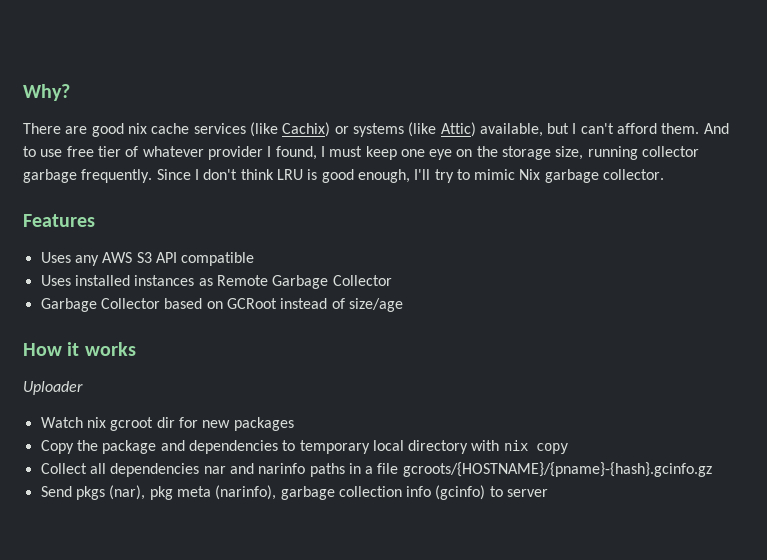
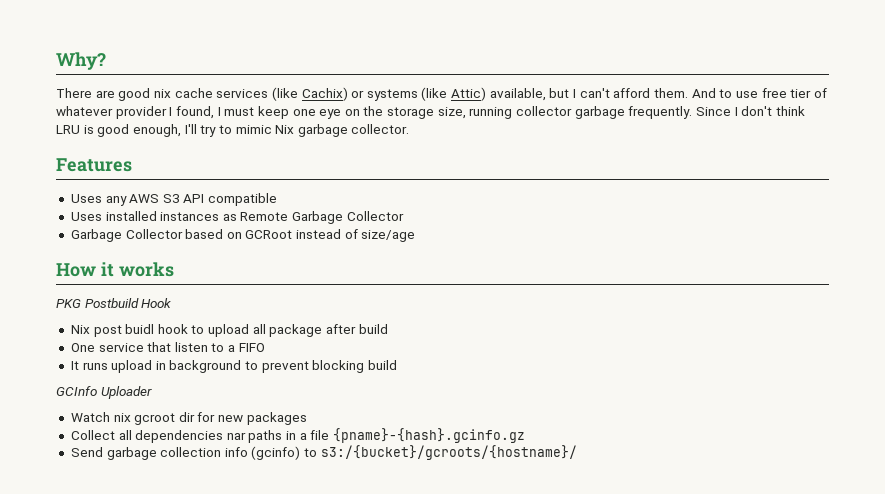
(136, 349) none -> [56,298,172,308] [70,324,388,337] [70,342,265,352] [70,360,398,373] [56,386,97,396] PKG Postbuild Hook // Nix post buidl hook to upload all package after build // One service that listen to a FIFO // It runs upload in background to prevent blocking build // GCInfo
[40,440,568,454] // Copy the package and dependencies to temporary local directory with nix copy -> (307, 418) none
[229,463,306,474] and narinfo -> (246, 436) none
[402,462,712,477] gcroots/{HOSTNAME}/{pname}-{hash}.gcinfo.gz -> [333,428,526,443] {pname}-{hash}.gcinfo.gz
[75,485,277,500] pkgs (nar), pkg meta (narinfo), -> (103, 452) none
[507,489,549,497] server -> [320,445,577,460] s3:/{bucket}/gcroots/{hostname}/

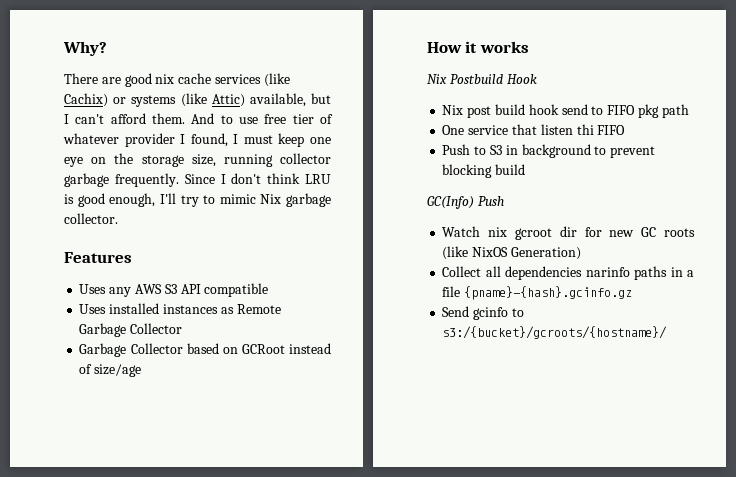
[56,299,81,308] PKG -> [427,74,447,84] Nix
[125,324,388,337] buidl hook to upload all package after build -> [494,104,689,118] build hook send to FIFO pkg path
[211,343,236,352] to a -> [576,124,594,135] thi
[70,360,153,373] It runs upload -> [442,144,502,155] Push to S3
[56,386,152,399] GCInfo Uploader -> [427,196,504,209] GC(Info) Push
[246,412,307,425] packages -> [641,227,695,237] [442,246,581,260] GC roots (like NixOS Generation)
[226,432,246,440] nar -> [585,267,630,277] narinfo
[106,446,301,460] garbage collection info (gcinfo) -> [473,307,509,320] gcinfo

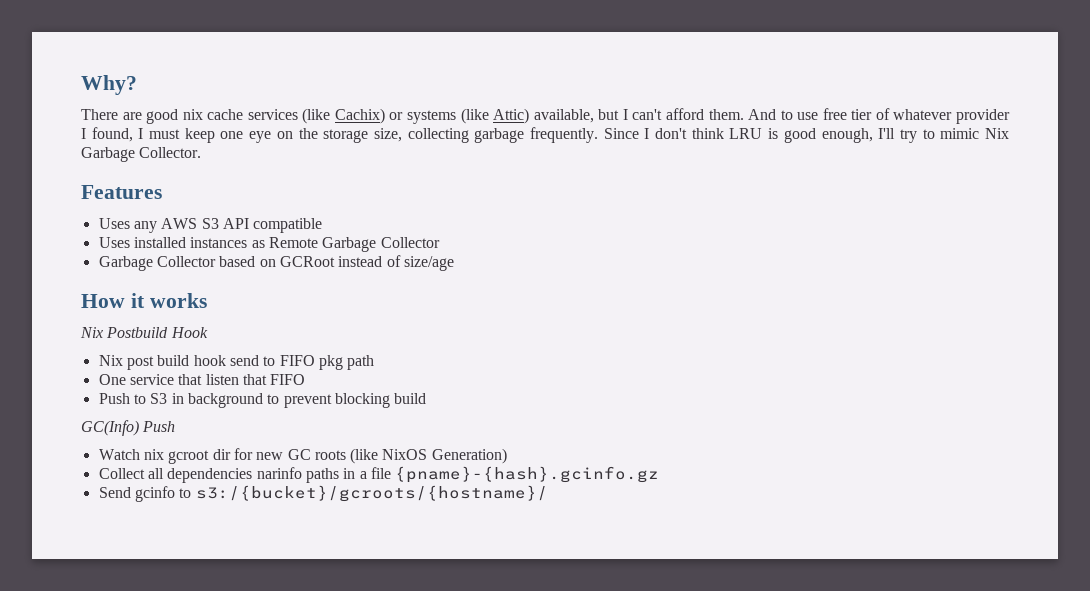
[223,153,331,167] running collector -> [407,128,469,143] collecting
[286,193,331,207] [64,213,118,224] garbage collector. -> [81,147,202,162] Garbage Collector.
[576,124,594,135] thi -> [242,374,267,385] that

